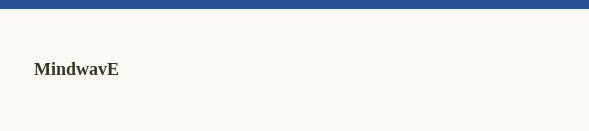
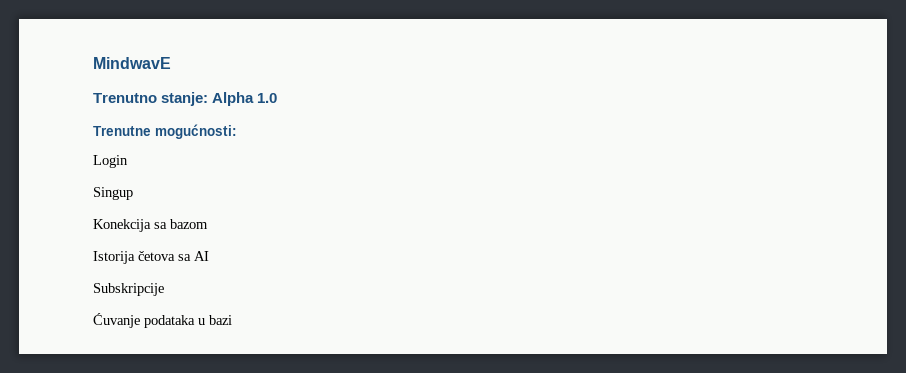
(119, 68) none -> [93,92,278,106] [93,124,237,139] [93,155,128,168] [93,187,133,200] [93,219,208,232] [93,251,209,264] [93,283,164,296] [93,313,232,328] // Trenutno stanje: Alpha 1.0 // Trenutne mogućnosti: // Login // Singup // Konekcija sa bazom // Istorija četova sa AI // Subskripcije // Ćuvanje podataka u bazi

